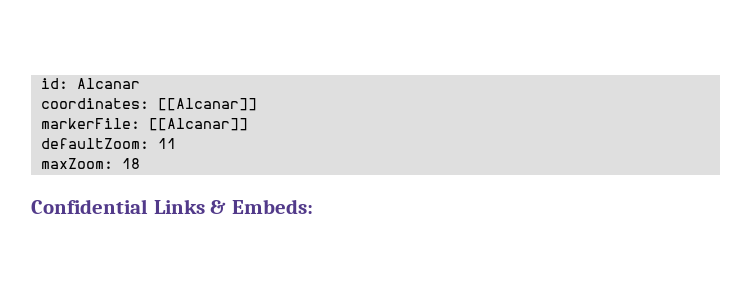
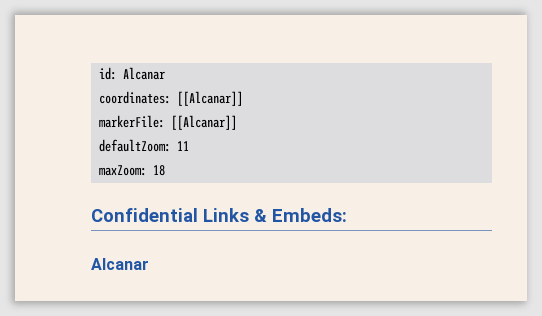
(313, 206) none -> [91,258,149,270] // Alcanar

